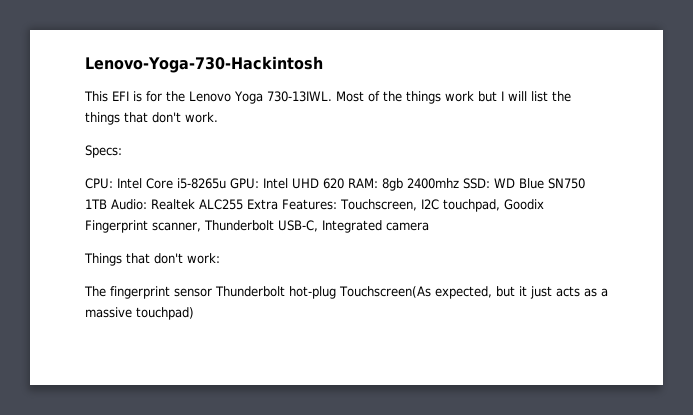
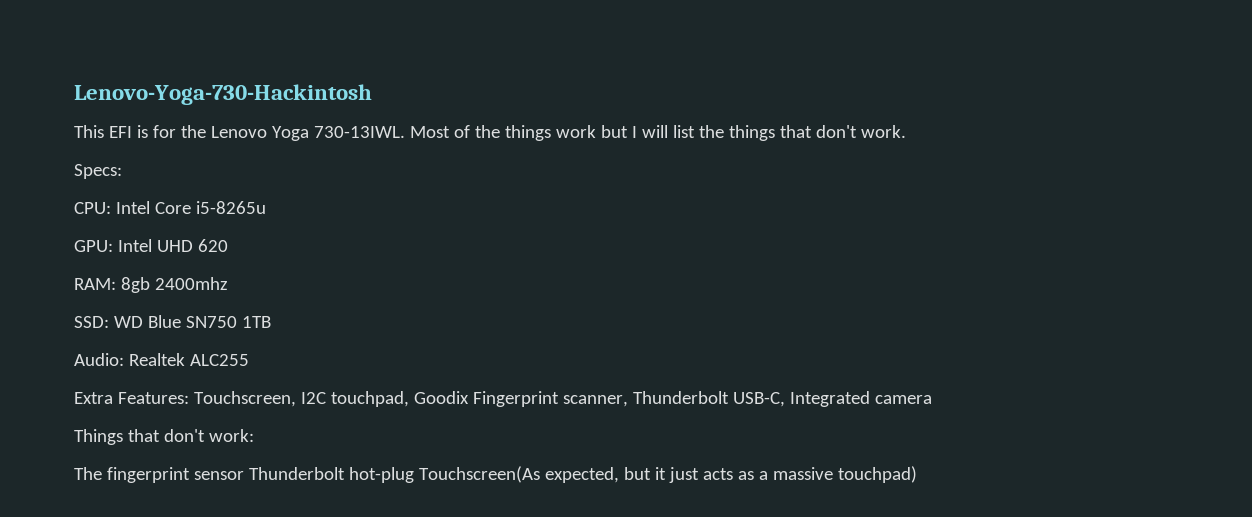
(226, 183) none -> (266, 207) //
(344, 183) none -> (228, 245) //
(459, 183) none -> (228, 283) //
(107, 204) none -> (271, 322) //
(243, 204) none -> (249, 360) //

